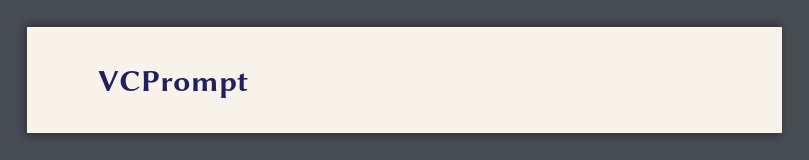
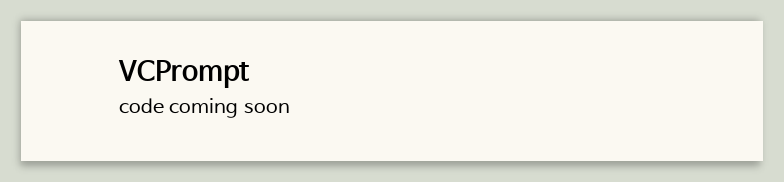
(248, 84) none -> [119,98,290,118] // code coming soon

